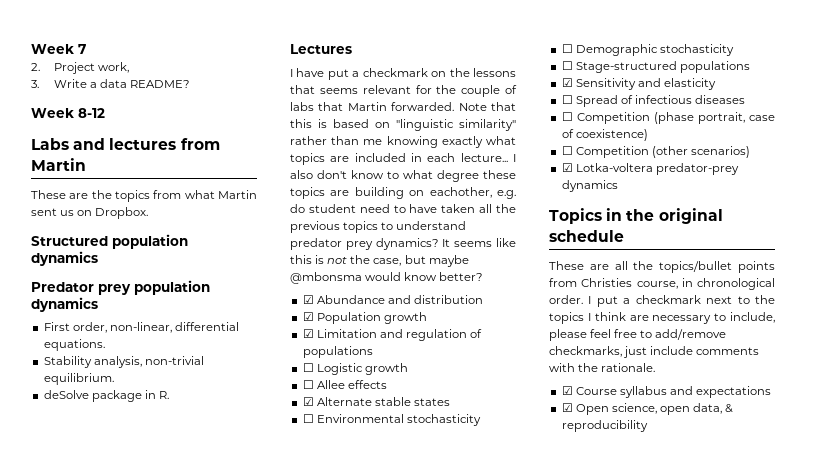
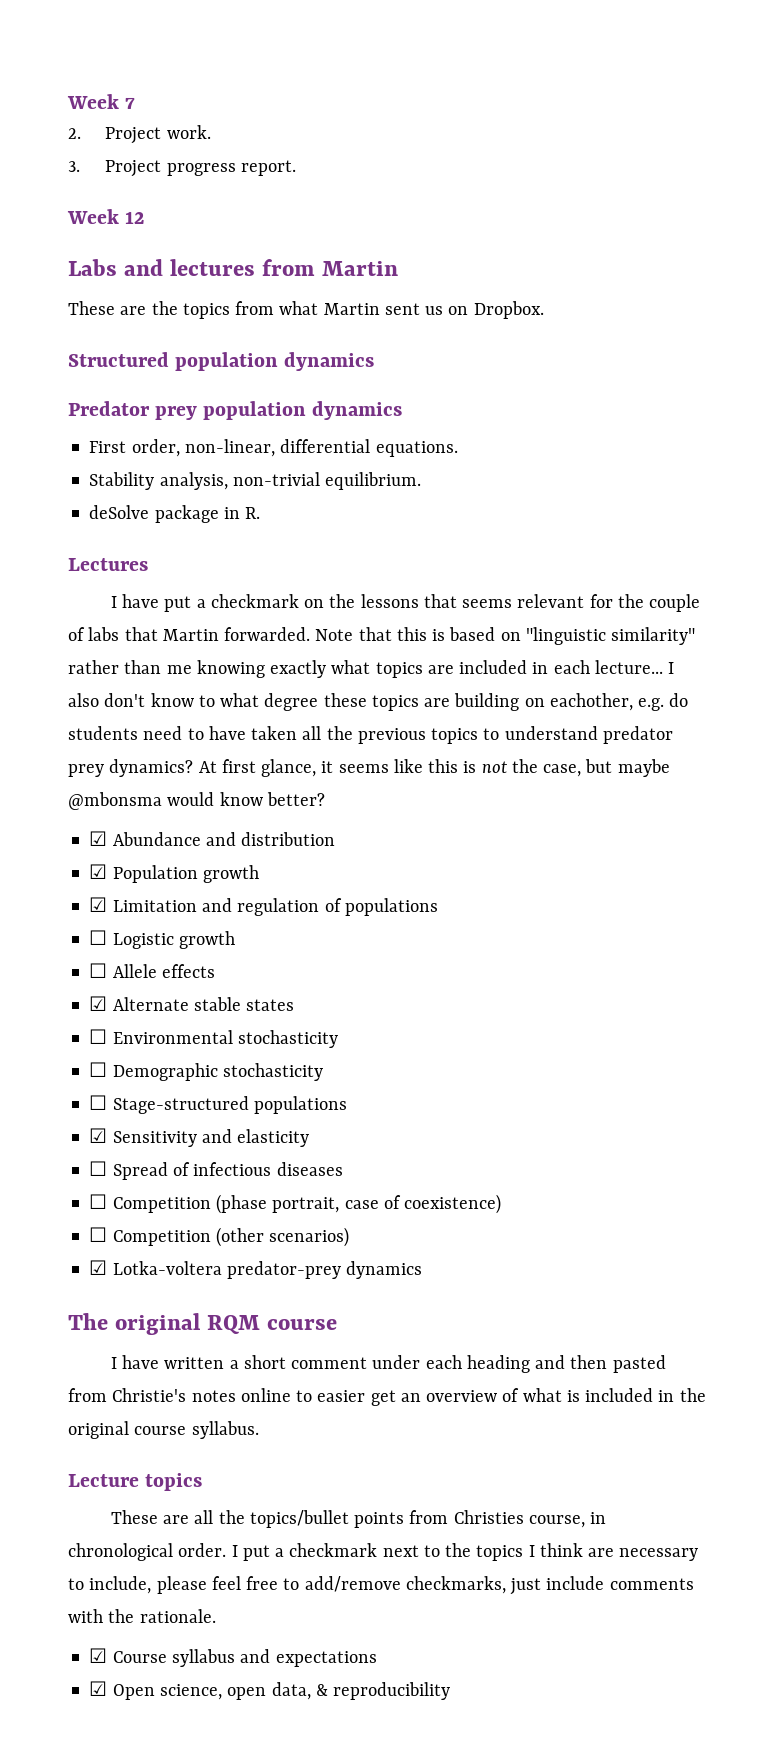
[97,62,129,73] work, -> [166,125,211,139] work.
[53,79,191,88] [31,108,105,118] Write a data README? // Week 8-12 -> [105,160,296,177] [67,209,145,224] Project progress report. // Week 12
[308,204,356,213] student -> [68,726,138,740] students
[442,239,451,247] It -> [198,759,334,777] At first glance, it
[316,380,345,389] Allee -> [112,964,157,978] Allele
[549,208,723,224] [549,230,624,242] Topics in the original schedule -> [68,1313,338,1335] [110,1355,666,1373] [68,1388,706,1406] [68,1421,259,1439] [68,1473,203,1491] The original RQM course // I have written a short comment under each heading and then pasted from Christie's notes online to easier get an overview of what is included in the original course syllabus. // Lecture topics

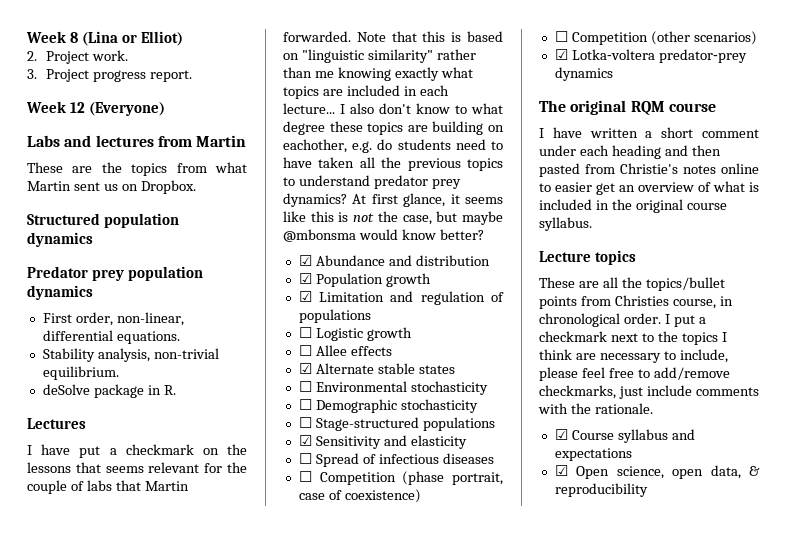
[67,94,136,109] Week 7 -> [26,31,184,46] Week 8 (Lina or Elliot)
(145, 217) none -> [89,102,166,116] (Everyone)
[112,964,157,978] Allele -> [315,345,347,356] Allee

